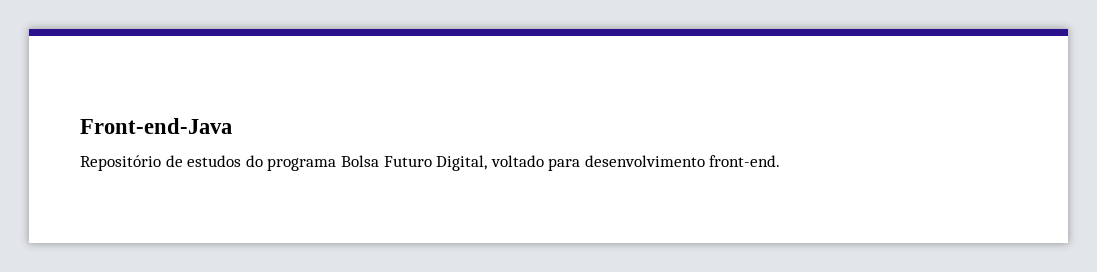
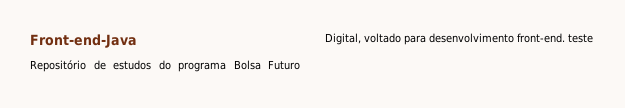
(781, 161) none -> [568,34,593,43] teste

